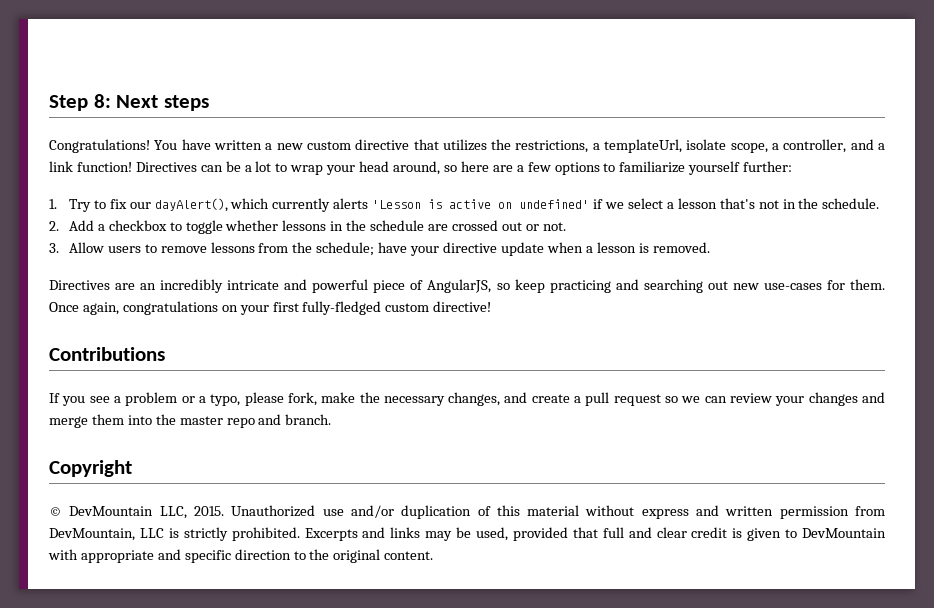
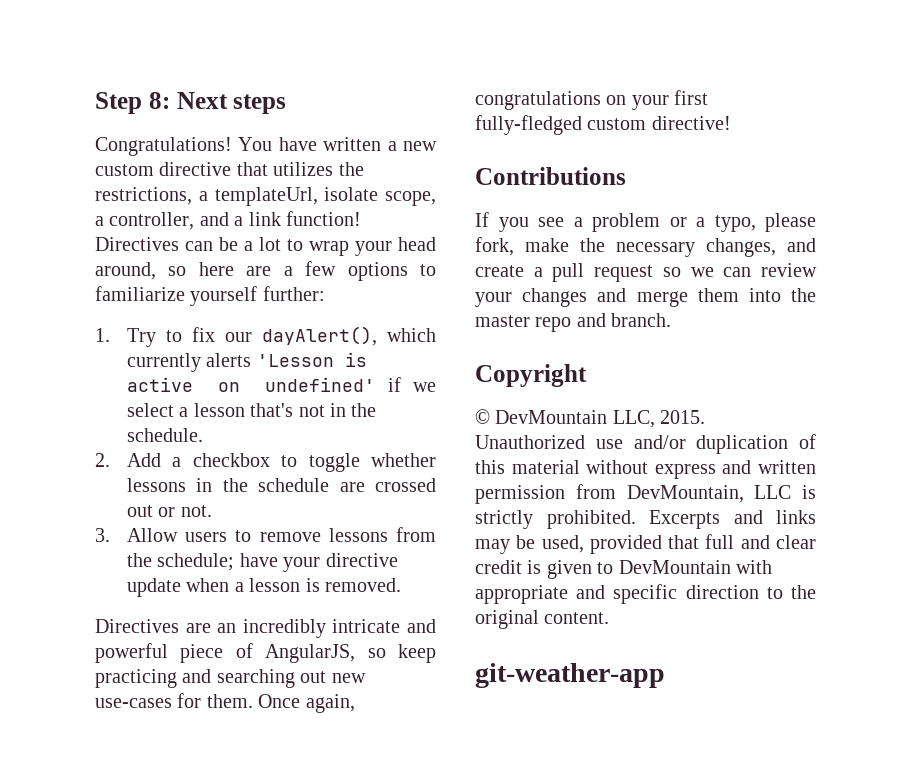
(434, 555) none -> [475,663,665,688] // git-weather-app

